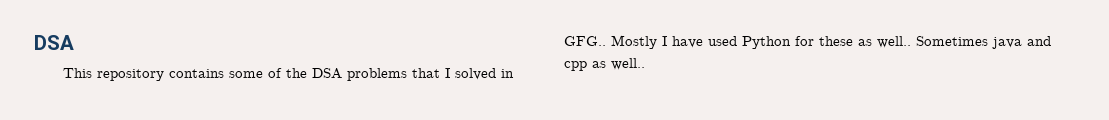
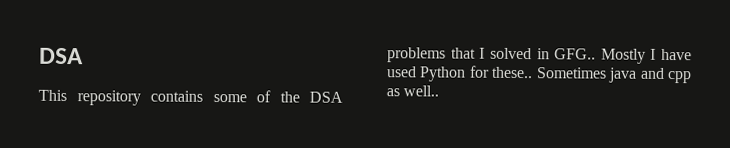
[819,36,911,48] these as well.. -> [491,66,534,79] these..

